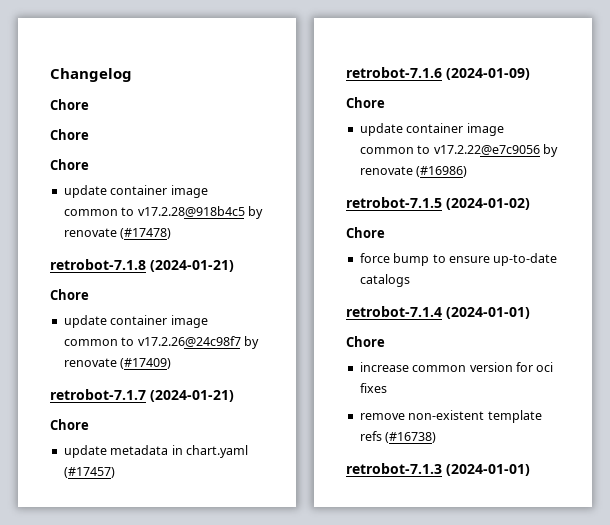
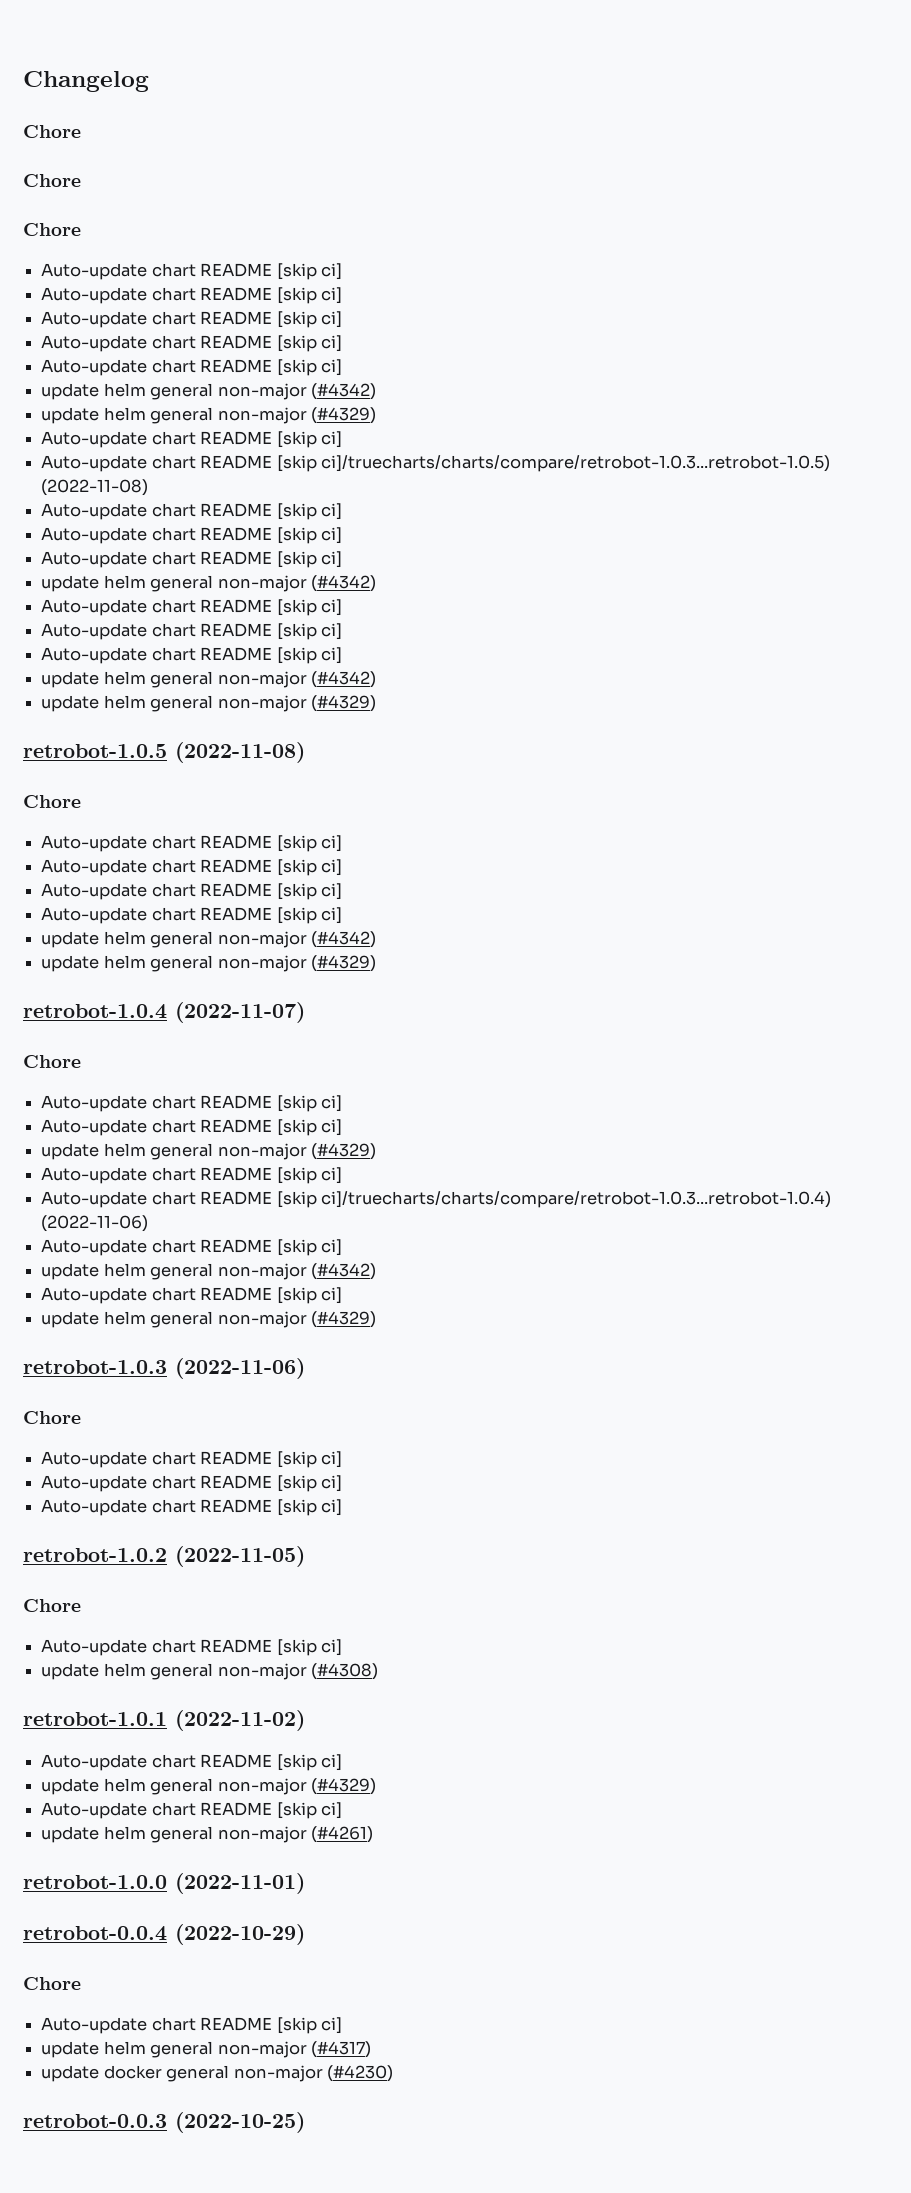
[63,185,208,198] [63,206,263,219] [63,228,172,239] [50,259,234,272] [50,289,89,300] [63,315,208,328] [63,336,259,349] [63,358,172,369] [50,389,234,402] [50,419,89,430] [63,445,248,458] [63,467,115,478] [346,67,530,80] [346,97,385,108] [359,123,504,136] [359,144,558,157] [359,166,468,177] [346,197,530,210] [346,227,385,238] [359,253,558,266] [359,274,410,287] [346,306,530,319] [346,336,385,347] [359,362,554,372] [359,383,387,393] [359,410,542,423] [359,431,437,443] [346,463,530,476] update container image common to v17.2.28@918b4c5 by renovate (#17478) // retrobot-7.1.8 (2024-01-21) // Chore // update container image common to v17.2.26@24c98f7 by renovate (#17409) // retrobot-7.1.7 (2024-01-21) // Chore // update metadata in chart.yaml (#17457) // retrobot-7.1.6 (2024-01-09) // Chore // update container image common to v17.2.22@e7c9056 by renovate (#16986) // retrobot-7.1.5 (2024-01-02) // Chore // force bump to ensure up-to-date catalogs // retrobot-7.1.4 (2024-01-01) // Chore // increase common version for oci fixes // remove non-existent template refs (#16738) // retrobot-7.1.3 (2024-01-01) -> [41,263,342,280] [41,287,342,304] [41,311,342,328] [41,335,342,352] [41,359,342,376] [41,383,376,400] [41,407,376,424] [41,431,342,448] [41,455,830,472] [41,479,149,496] [41,503,342,520] [41,527,342,544] [41,551,342,568] [41,575,376,592] [41,599,342,616] [41,623,342,640] [41,647,342,664] [41,671,376,688] [41,695,376,712] [23,742,305,763] [23,795,81,808] [41,835,342,852] [41,859,342,876] [41,883,342,900] [41,907,342,924] [41,931,376,948] [41,955,376,972] [23,1002,305,1023] [23,1055,81,1068] [41,1095,342,1112] [41,1119,342,1136] [41,1143,376,1160] [41,1167,342,1184] [41,1191,831,1208] [41,1215,149,1232] [41,1239,342,1256] [41,1263,376,1280] [41,1287,342,1304] [41,1311,376,1328] [23,1358,305,1379] [23,1411,81,1424] [41,1451,342,1468] [41,1475,342,1492] [41,1499,342,1516] [23,1546,305,1567] [23,1599,81,1612] [41,1639,342,1656] [41,1663,378,1680] [23,1710,305,1731] [41,1754,342,1771] [41,1778,376,1795] [41,1802,342,1819] [41,1826,373,1843] [23,1873,305,1894] [23,1924,305,1945] [23,1977,81,1990] [41,2017,342,2034] [41,2041,371,2058] [41,2065,393,2082] [23,2112,305,2133] Auto-update chart README [skip ci] // Auto-update chart README [skip ci] // Auto-update chart README [skip ci] // Auto-update chart README [skip ci] // Auto-update chart README [skip ci] // update helm general non-major (#4342) // update helm general non-major (#4329) // Auto-update chart README [skip ci] // Auto-update chart README [skip ci]/truecharts/charts/compare/retrobot-1.0.3...retrobot-1.0.5) (2022-11-08) // Auto-update chart README [skip ci] // Auto-update chart README [skip ci] // Auto-update chart README [skip ci] // update helm general non-major (#4342) // Auto-update chart README [skip ci] // Auto-update chart README [skip ci] // Auto-update chart README [skip ci] // update helm general non-major (#4342) // update helm general non-major (#4329) // retrobot-1.0.5 (2022-11-08) // Chore // Auto-update chart README [skip ci] // Auto-update chart README [skip ci] // Auto-update chart README [skip ci] // Auto-update chart README [skip ci] // update helm general non-major (#4342) // update helm general non-major (#4329) // retrobot-1.0.4 (2022-11-07) // Chore // Auto-update chart README [skip ci] // Auto-update chart README [skip ci] // update helm general non-major (#4329) // Auto-update chart README [skip ci] // Auto-update chart README [skip ci]/truecharts/charts/compare/retrobot-1.0.3...retrobot-1.0.4) (2022-11-06) // Auto-update chart README [skip ci] // update helm general non-major (#4342) // Auto-update chart README [skip ci] // update helm general non-major (#4329) // retrobot-1.0.3 (2022-11-06) // Chore // Auto-update chart README [skip ci] // Auto-update chart README [skip ci] // Auto-update chart README [skip ci] // retrobot-1.0.2 (2022-11-05) // Chore // Auto-update chart README [skip ci] // update helm general non-major (#4308) // retrobot-1.0.1 (2022-11-02) // Auto-update chart README [skip ci] // update helm general non-major (#4329) // Auto-update chart README [skip ci] // update helm general non-major (#4261) // retrobot-1.0.0 (2022-11-01) // retrobot-0.0.4 (2022-10-29) // Chore // Auto-update chart README [skip ci] // update helm general non-major (#4317) // update docker general non-major (#4230) // retrobot-0.0.3 (2022-10-25)

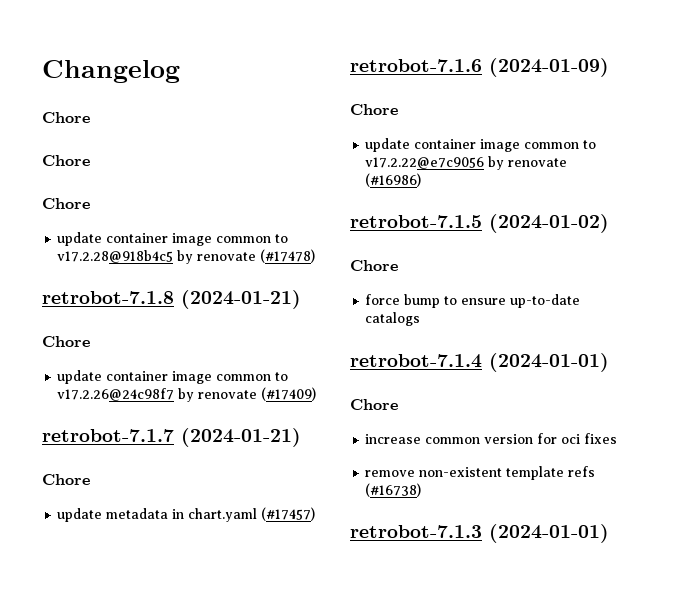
[41,263,342,280] [41,287,342,304] [41,311,342,328] [41,335,342,352] [41,359,342,376] [41,383,376,400] [41,407,376,424] [41,431,342,448] [41,455,830,472] [41,479,149,496] [41,503,342,520] [41,527,342,544] [41,551,342,568] [41,575,376,592] [41,599,342,616] [41,623,342,640] [41,647,342,664] [41,671,376,688] [41,695,376,712] [23,742,305,763] [23,795,81,808] [41,835,342,852] [41,859,342,876] [41,883,342,900] [41,907,342,924] [41,931,376,948] [41,955,376,972] [23,1002,305,1023] [23,1055,81,1068] [41,1095,342,1112] [41,1119,342,1136] [41,1143,376,1160] [41,1167,342,1184] [41,1191,831,1208] [41,1215,149,1232] [41,1239,342,1256] [41,1263,376,1280] [41,1287,342,1304] [41,1311,376,1328] [23,1358,305,1379] [23,1411,81,1424] [41,1451,342,1468] [41,1475,342,1492] [41,1499,342,1516] [23,1546,305,1567] [23,1599,81,1612] [41,1639,342,1656] [41,1663,378,1680] [23,1710,305,1731] [41,1754,342,1771] [41,1778,376,1795] [41,1802,342,1819] [41,1826,373,1843] [23,1873,305,1894] [23,1924,305,1945] [23,1977,81,1990] [41,2017,342,2034] [41,2041,371,2058] [41,2065,393,2082] [23,2112,305,2133] Auto-update chart README [skip ci] // Auto-update chart README [skip ci] // Auto-update chart README [skip ci] // Auto-update chart README [skip ci] // Auto-update chart README [skip ci] // update helm general non-major (#4342) // update helm general non-major (#4329) // Auto-update chart README [skip ci] // Auto-update chart README [skip ci]/truecharts/charts/compare/retrobot-1.0.3...retrobot-1.0.5) (2022-11-08) // Auto-update chart README [skip ci] // Auto-update chart README [skip ci] // Auto-update chart README [skip ci] // update helm general non-major (#4342) // Auto-update chart README [skip ci] // Auto-update chart README [skip ci] // Auto-update chart README [skip ci] // update helm general non-major (#4342) // update helm general non-major (#4329) // retrobot-1.0.5 (2022-11-08) // Chore // Auto-update chart README [skip ci] // Auto-update chart README [skip ci] // Auto-update chart README [skip ci] // Auto-update chart README [skip ci] // update helm general non-major (#4342) // update helm general non-major (#4329) // retrobot-1.0.4 (2022-11-07) // Chore // Auto-update chart README [skip ci] // Auto-update chart README [skip ci] // update helm general non-major (#4329) // Auto-update chart README [skip ci] // Auto-update chart README [skip ci]/truecharts/charts/compare/retrobot-1.0.3...retrobot-1.0.4) (2022-11-06) // Auto-update chart README [skip ci] // update helm general non-major (#4342) // Auto-update chart README [skip ci] // update helm general non-major (#4329) // retrobot-1.0.3 (2022-11-06) // Chore // Auto-update chart README [skip ci] // Auto-update chart README [skip ci] // Auto-update chart README [skip ci] // retrobot-1.0.2 (2022-11-05) // Chore // Auto-update chart README [skip ci] // update helm general non-major (#4308) // retrobot-1.0.1 (2022-11-02) // Auto-update chart README [skip ci] // update helm general non-major (#4329) // Auto-update chart README [skip ci] // update helm general non-major (#4261) // retrobot-1.0.0 (2022-11-01) // retrobot-0.0.4 (2022-10-29) // Chore // Auto-update chart README [skip ci] // update helm general non-major (#4317) // update docker general non-major (#4230) // retrobot-0.0.3 (2022-10-25) -> [57,232,289,246] [57,249,316,264] [42,290,301,309] [42,336,90,347] [57,370,289,384] [57,387,317,402] [42,428,301,447] [42,474,90,485] [57,507,316,522] [350,58,609,77] [350,104,398,115] [365,138,597,152] [365,156,568,170] [365,173,422,187] [350,214,609,233] [350,260,398,271] [365,294,581,308] [365,312,421,326] [350,353,609,372] [350,399,398,410] [365,433,618,444] [365,466,596,480] [365,483,422,497] [350,524,609,543] update container image common to v17.2.28@918b4c5 by renovate (#17478) // retrobot-7.1.8 (2024-01-21) // Chore // update container image common to v17.2.26@24c98f7 by renovate (#17409) // retrobot-7.1.7 (2024-01-21) // Chore // update metadata in chart.yaml (#17457) // retrobot-7.1.6 (2024-01-09) // Chore // update container image common to v17.2.22@e7c9056 by renovate (#16986) // retrobot-7.1.5 (2024-01-02) // Chore // force bump to ensure up-to-date catalogs // retrobot-7.1.4 (2024-01-01) // Chore // increase common version for oci fixes // remove non-existent template refs (#16738) // retrobot-7.1.3 (2024-01-01)

